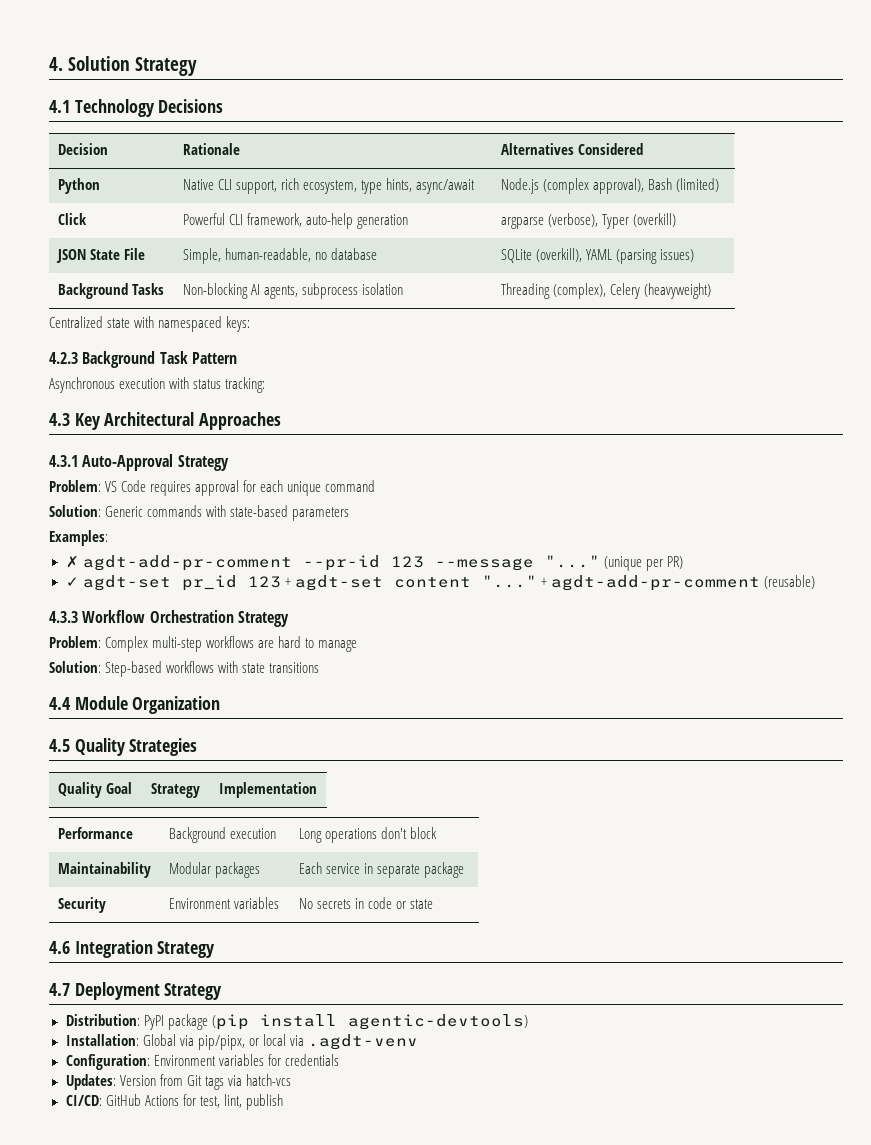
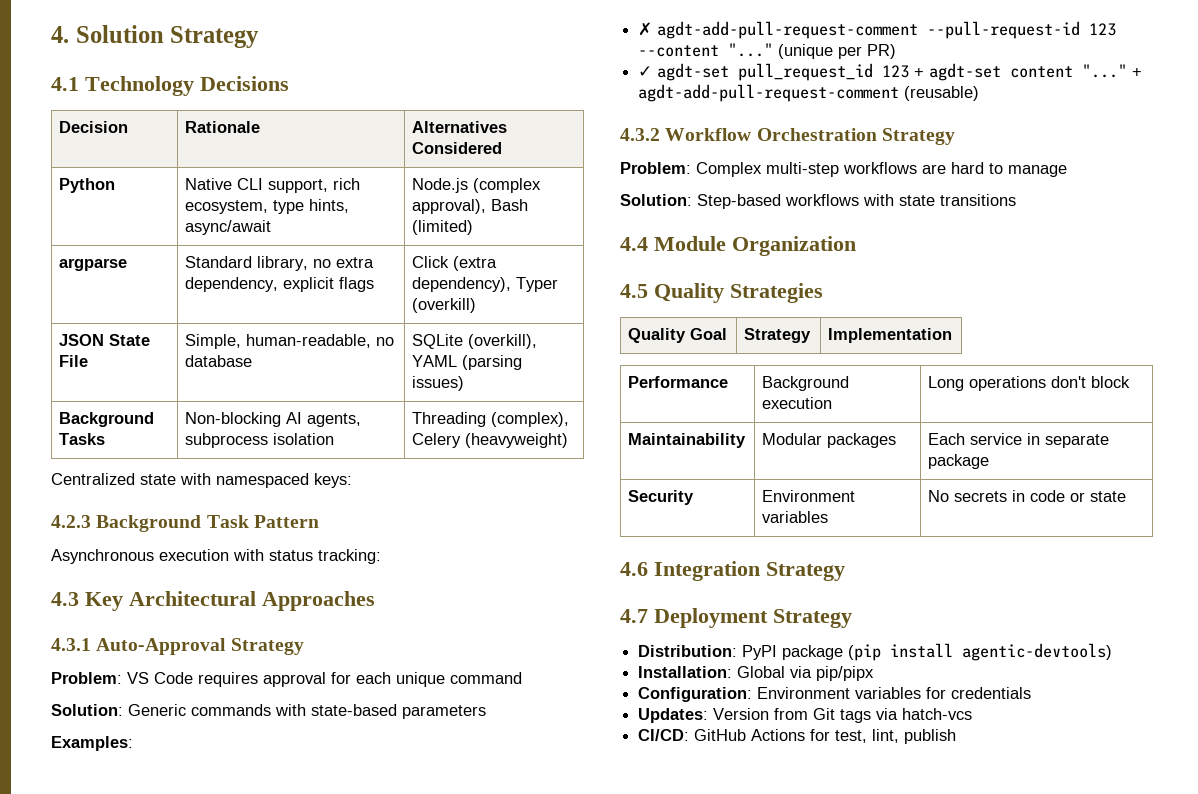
[57,213,87,225] [182,213,408,229] [500,213,598,229] Click | Powerful CLI framework, auto-help generation | argparse (verbose), -> [59,258,128,271] [185,256,375,271] [185,277,375,292] [412,256,498,271] [412,277,512,292] argparse | Standard library, no extra dependency, explicit flags | Click (extra dependency),
[82,555,534,571] agdt-add-pr-comment --pr-id 123 --message -> [657,21,1117,39] [638,45,720,57] agdt-add-pull-request-comment --pull-request-id 123 --content
[181,575,237,591] pr_id -> [738,63,874,81] pull_request_id
[550,575,760,591] agdt-add-pr-comment -> [638,84,900,102] agdt-add-pull-request-comment
[49,611,78,623] 4.3.3 -> [620,128,660,141] 4.3.2
[197,1034,418,1050] pip/pipx, or local via .agdt-venv -> [816,666,875,681] pip/pipx

